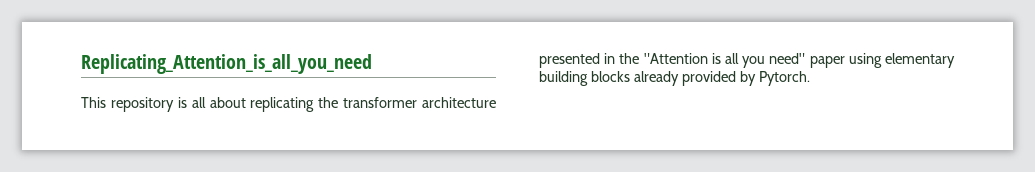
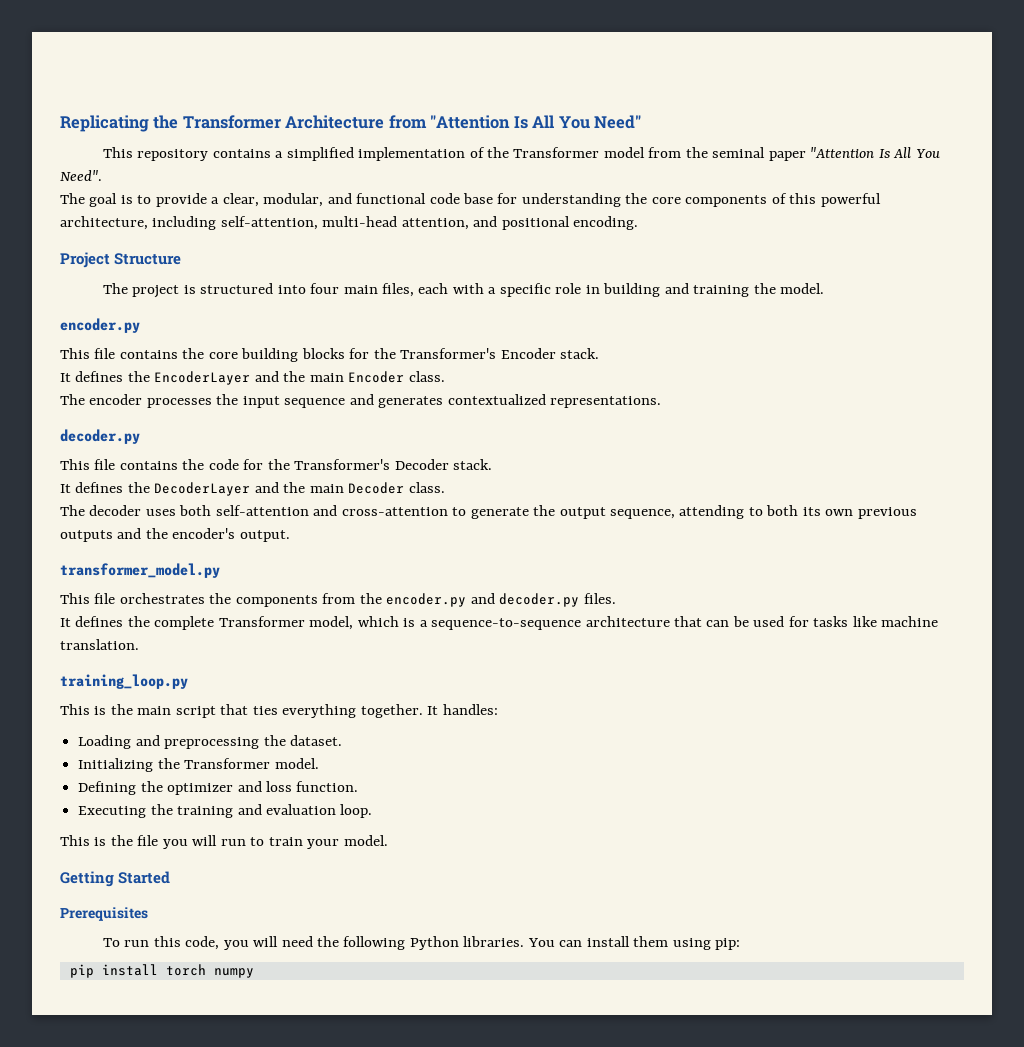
[81,54,372,74] [81,97,496,112] [539,53,955,68] [539,71,810,86] Replicating_Attention_is_all_you_need // This repository is all about replicating the transformer architecture presented in the "Attention is all you need" paper using elementary building blocks already provided by Pytorch. -> [60,115,642,132] [102,147,940,161] [60,170,102,181] [60,193,881,207] [60,216,639,230] [60,252,182,268] [102,283,824,298] [60,318,140,333] [60,348,600,362] [60,371,445,385] [60,394,662,408] [60,429,140,444] [60,459,493,470] [60,482,445,496] [60,505,917,519] [60,528,290,542] [60,563,220,578] [60,593,616,607] [60,616,939,630] [60,639,139,650] [60,674,188,689] [60,704,498,718] [78,735,342,749] [78,758,319,772] [78,781,359,795] [78,804,373,818] [60,835,388,849] [60,871,171,887] [60,907,148,921] [102,936,741,950] [69,964,254,978] Replicating the Transformer Architecture from "Attention Is All You Need" // This repository contains a simplified implementation of the Transformer model from the seminal paper "Attention Is All You Need". // The goal is to provide a clear, modular, and functional code base for understanding the core components of this powerful architecture, including self-attention, multi-head attention, and positional encoding. // Project Structure // The project is structured into four main files, each with a specific role in building and training the model. // encoder.py // This file contains the core building blocks for the Transformer's Encoder stack. // It defines the EncoderLayer and the main Encoder class. // The encoder processes the input sequence and generates contextualized representations. // decoder.py // This file contains the code for the Transformer's Decoder stack. // It defines the DecoderLayer and the main Decoder class. // The decoder uses both self-attention and cross-attention to generate the output sequence, attending to both its own previous outputs and the encoder's output. // transformer_model.py // This file orchestrates the components from the encoder.py and decoder.py files. // It defines the complete Transformer model, which is a sequence-to-sequence architecture that can be used for tasks like machine translation. // training_loop.py // This is the main script that ties everything together. It handles: // Loading and preprocessing the dataset. // Initializing the Transformer model. // Defining the optimizer and loss function. // Executing the training and evaluation loop. // This is the file you will run to train your model. // Getting Started // Prerequisites // To run this code, you will need the following Python libraries. You can install them using pip: // pip install torch numpy

